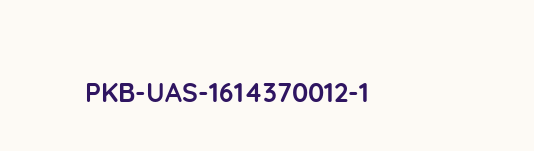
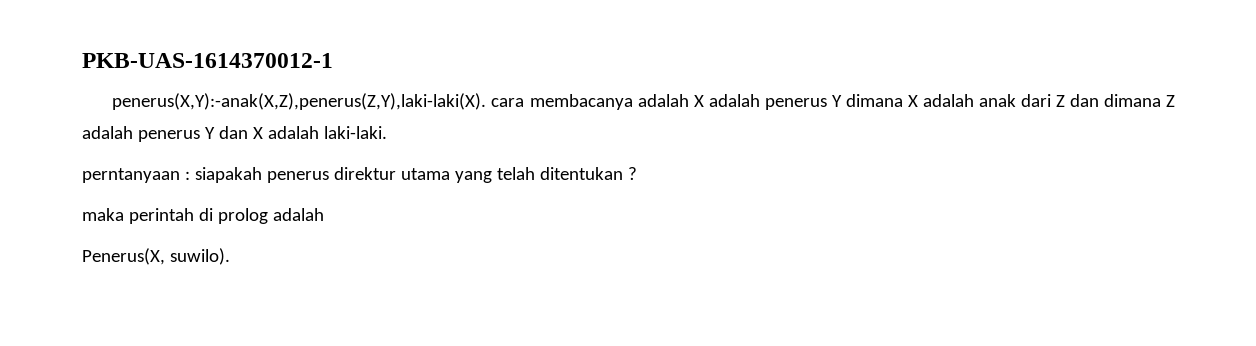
(369, 92) none -> [112,93,1175,110] [82,126,387,142] [82,167,637,183] [82,208,324,224] [82,248,230,265] // penerus(X,Y):-anak(X,Z),penerus(Z,Y),laki-laki(X). cara membacanya adalah X adalah penerus Y dimana X adalah anak dari Z dan dimana Z adalah penerus Y dan X adalah laki-laki. // perntanyaan : siapakah penerus direktur utama yang telah ditentukan ? // maka perintah di prolog adalah // Penerus(X, suwilo).

